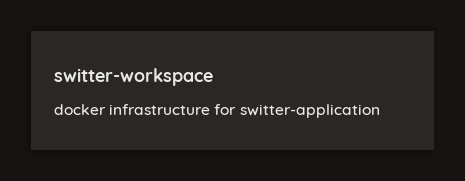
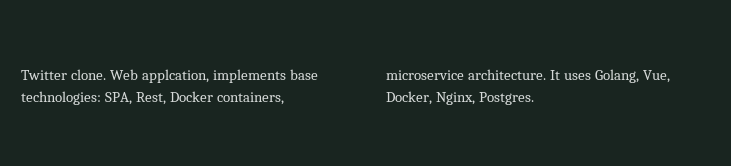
[54,68,213,86] [54,104,380,118] switter-workspace // docker infrastructure for switter-application -> [21,69,318,83] [21,91,284,105] [386,69,670,83] [386,91,534,105] Twitter clone. Web applcation, implements base technologies: SPA, Rest, Docker containers, microservice architecture. It uses Golang, Vue, Docker, Nginx, Postgres.

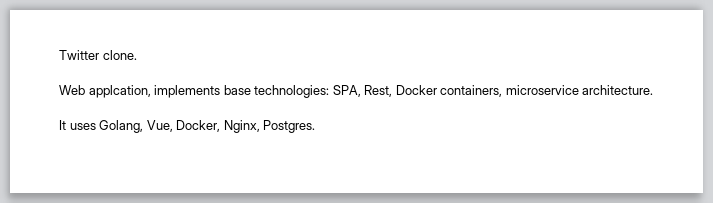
(106, 74) none -> (137, 55) //
(546, 74) none -> (654, 90) //

